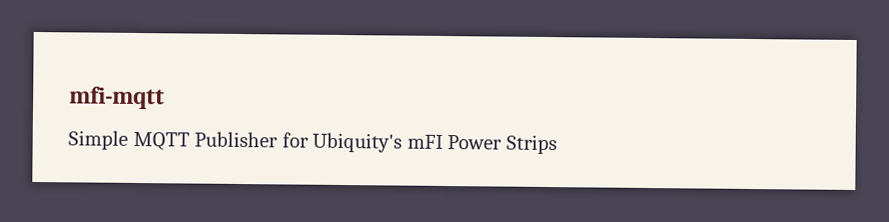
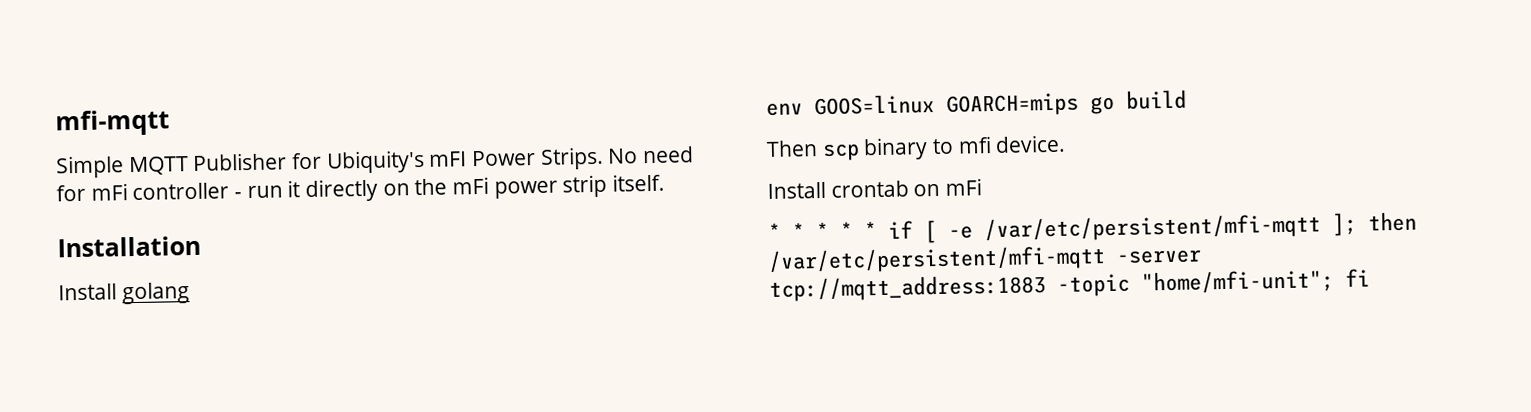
[505,134,557,155] Strips -> [539,146,695,170] [56,173,666,203] [57,235,201,258] [58,282,190,305] [766,89,1187,117] [766,134,1067,162] [767,178,983,199] [768,211,1417,244] [768,245,1202,274] [769,268,1370,302] Strips. No need for mFi controller - run it directly on the mFi power strip itself. // Installation // Install golang // env GOOS=linux GOARCH=mips go build // Then scp binary to mfi device. // Install crontab on mFi // * * * * * if [ -e /var/etc/persistent/mfi-mqtt ]; then /var/etc/persistent/mfi-mqtt -server tcp://mqtt_address:1883 -topic "home/mfi-unit"; fi

